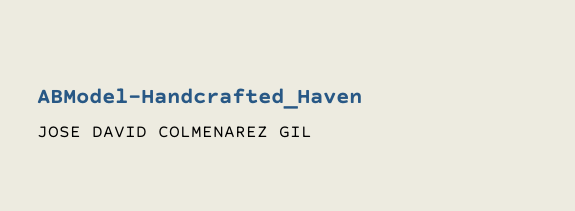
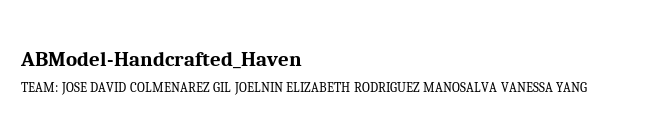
(362, 98) none -> [21,82,58,92] TEAM:
(312, 132) none -> [233,82,588,95] JOELNIN ELIZABETH RODRIGUEZ MANOSALVA VANESSA YANG

